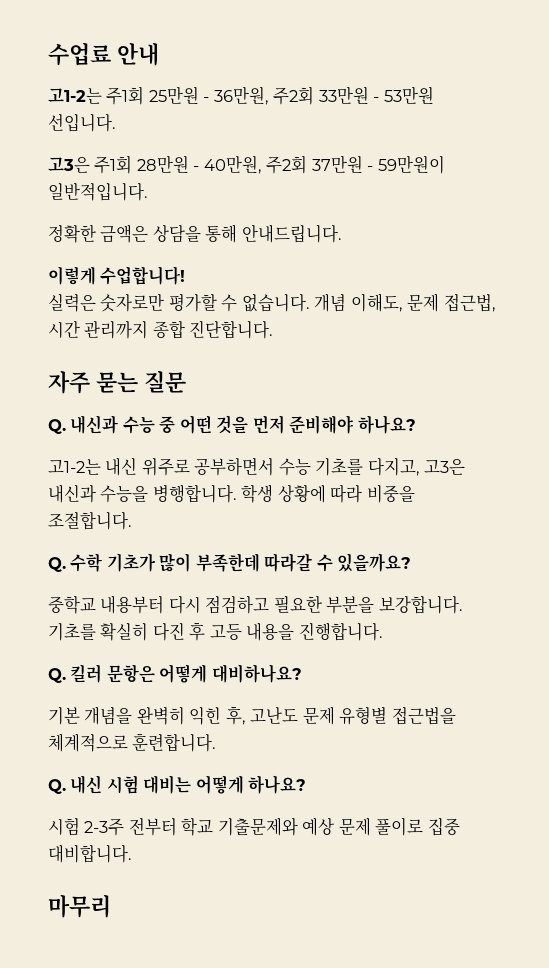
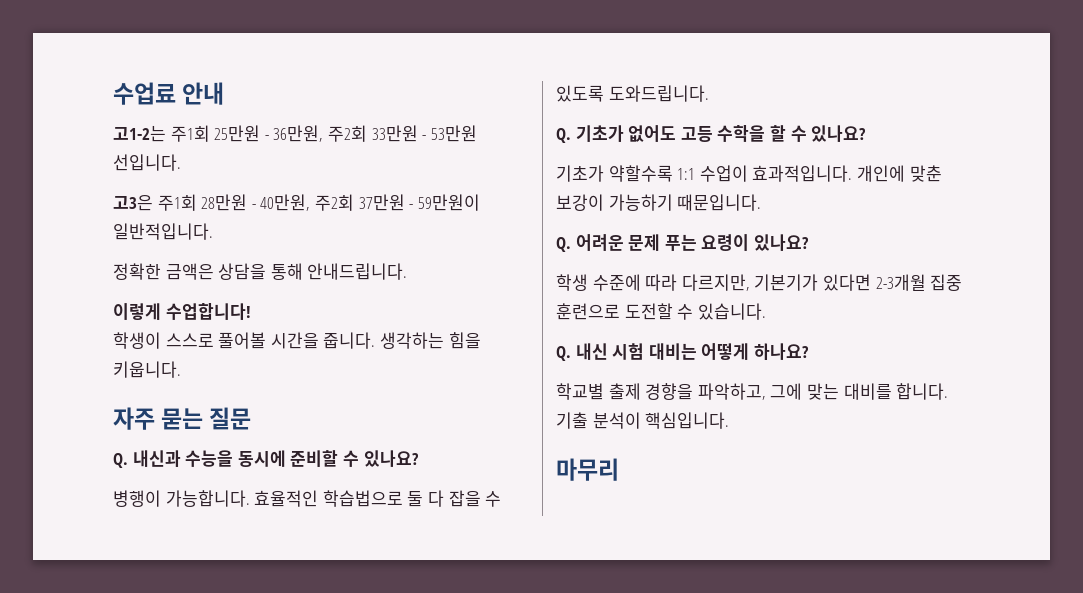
[48,293,496,312] [48,320,274,339] 실력은 숫자로만 평가할 수 없습니다. 개념 이해도, 문제 접근법, 시간 관리까지 종합 진단합니다. -> [113,332,481,349] [113,361,181,378] 학생이 스스로 풀어볼 시간을 줍니다. 생각하는 힘을 키웁니다.
[122,415,416,434] [48,457,466,476] [48,484,415,503] [48,511,132,530] [48,553,412,572] [48,595,463,614] [48,622,383,641] [48,664,302,683] [48,706,456,725] [48,733,217,752] 수능 중 어떤 것을 먼저 준비해야 하나요? // 고1-2는 내신 위주로 공부하면서 수능 기초를 다지고, 고3은 내신과 수능을 병행합니다. 학생 상황에 따라 비중을 조절합니다. // Q. 수학 기초가 많이 부족한데 따라갈 수 있을까요? // 중학교 내용부터 다시 점검하고 필요한 부분을 보강합니다. 기초를 확실히 다진 후 고등 내용을 진행합니다. // Q. 킬러 문항은 어떻게 대비하나요? // 기본 개념을 완벽히 익힌 후, 고난도 문제 유형별 접근법을 체계적으로 훈련합니다. -> [185,450,419,467] [113,490,502,507] [556,85,709,102] [556,125,867,143] [556,165,942,182] [556,194,762,211] [556,234,809,252] [556,274,963,291] [556,303,766,320] 수능을 동시에 준비할 수 있나요? // 병행이 가능합니다. 효율적인 학습법으로 둘 다 잡을 수 있도록 도와드립니다. // Q. 기초가 없어도 고등 수학을 할 수 있나요? // 기초가 약할수록 1:1 수업이 효과적입니다. 개인에 맞춘 보강이 가능하기 때문입니다. // Q. 어려운 문제 푸는 요령이 있나요? // 학생 수준에 따라 다르지만, 기본기가 있다면 2-3개월 집중 훈련으로 도전할 수 있습니다.
[48,817,460,836] [48,844,132,863] 시험 2-3주 전부터 학교 기출문제와 예상 문제 풀이로 집중 대비합니다. -> [556,383,949,400] [556,412,730,429] 학교별 출제 경향을 파악하고, 그에 맞는 대비를 합니다. 기출 분석이 핵심입니다.

